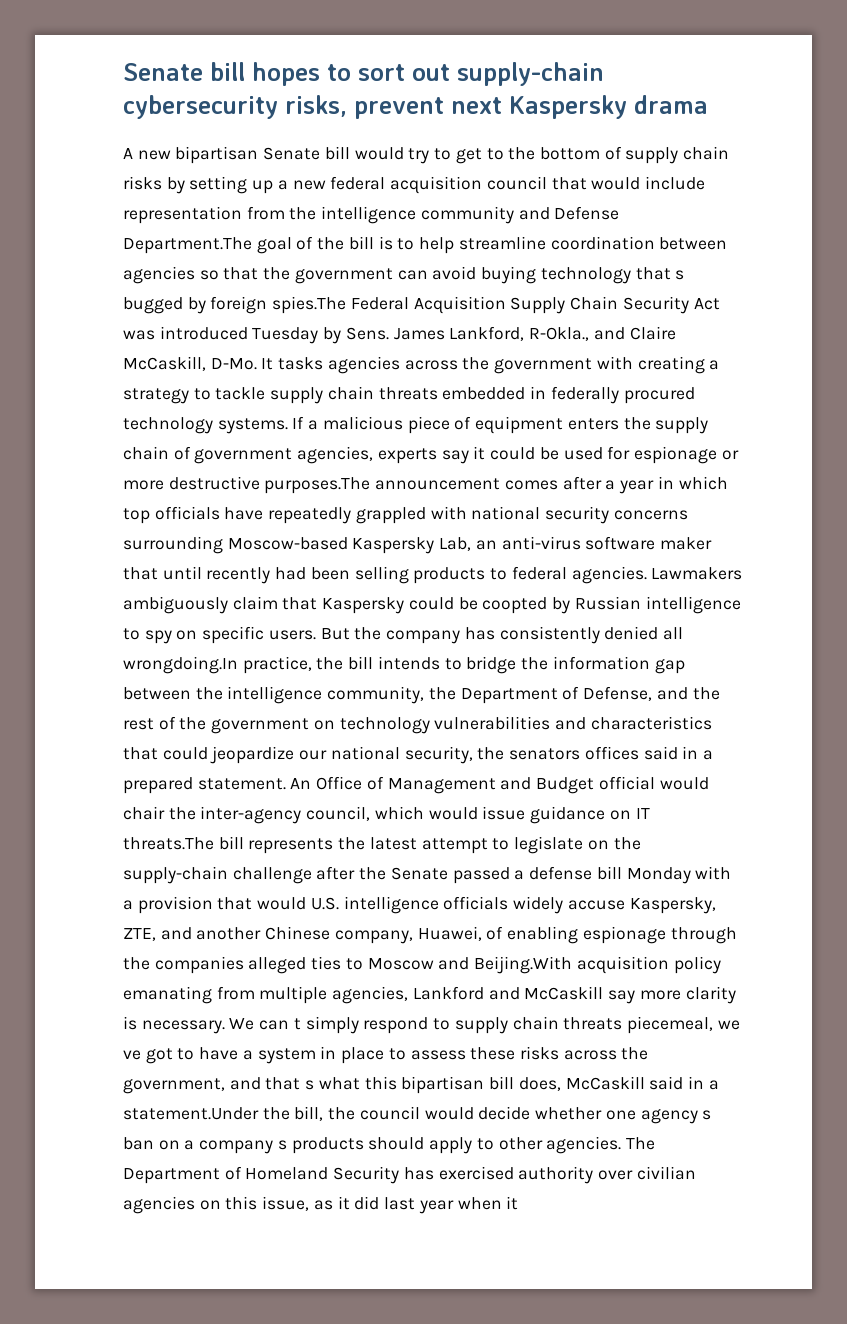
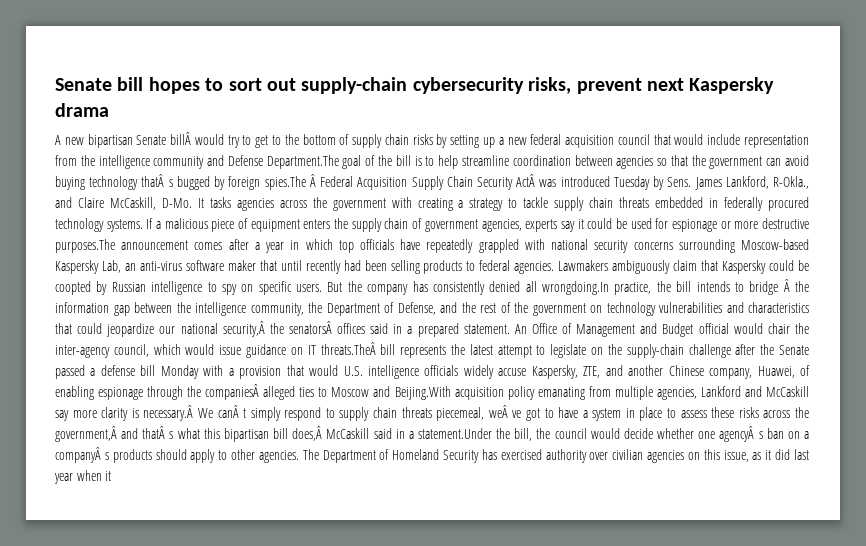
[324,146,350,160] bill -> [170,132,192,145] billÂ
[635,267,671,280] that -> [141,174,165,187] thatÂ
(347, 305) none -> [309,174,316,187] Â
[693,298,720,310] Act -> [516,174,536,187] ActÂ
(517, 665) none -> [783,279,790,292] Â
[404,746,581,764] security, the senators -> [222,321,332,337] security,Â the senatorsÂ
[123,837,214,850] threats.The -> [320,342,376,355] threats.TheÂ
[154,956,244,974] companies -> [205,384,260,400] companiesÂ
[141,1018,290,1034] necessary. We can -> [143,405,239,421] necessary.Â We canÂ
[717,1020,740,1030] we -> [488,405,508,418] weÂ
[123,1077,301,1094] government, and that -> [55,426,166,442] government,Â and thatÂ
[518,1077,561,1091] does, -> [292,426,323,441] does,Â
[640,1109,698,1124] agency -> [719,426,755,442] agencyÂ
[199,1140,274,1154] company -> [55,447,101,463] companyÂ

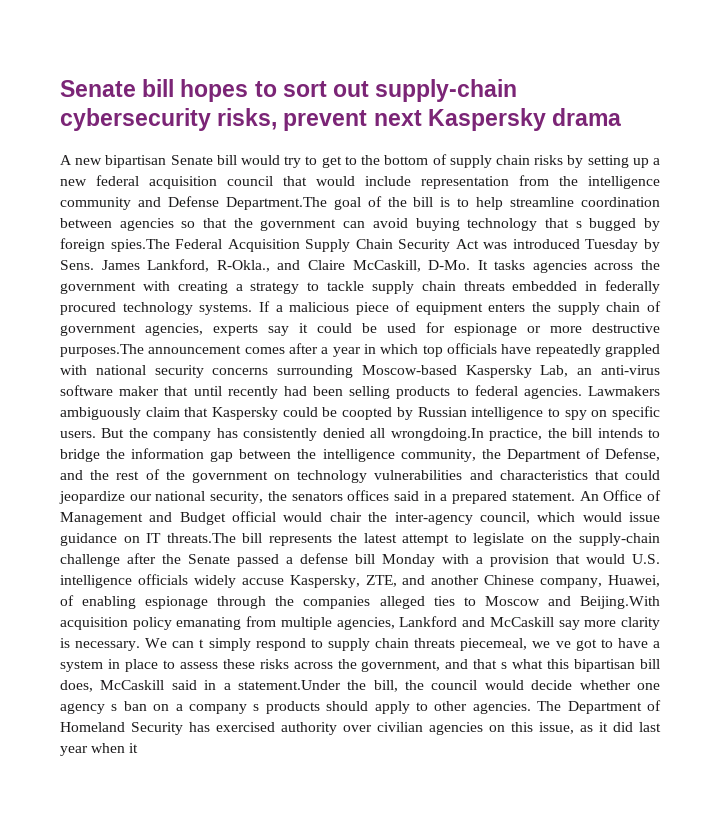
[170,132,192,145] billÂ -> [216,155,237,165] bill
[141,174,165,187] thatÂ -> [544,218,569,228] that
[309,174,316,187] Â -> (170, 245) none
[516,174,536,187] ActÂ -> [455,239,479,249] Act
[783,279,790,292] Â -> (100, 455) none
[222,321,332,337] security,Â the senatorsÂ -> [210,491,343,504] security, the senators
[320,342,376,355] threats.TheÂ -> [166,533,236,543] threats.The
[205,384,260,400] companiesÂ -> [303,596,371,609] companies
[143,405,239,421] necessary.Â We canÂ -> [75,638,195,651] necessary. We can
[488,405,508,418] weÂ -> [532,641,551,648] we
[55,426,166,442] government,Â and thatÂ -> [361,659,498,672] government, and that
[292,426,323,441] does,Â -> [60,680,93,692] does,
[719,426,755,442] agencyÂ -> [60,703,105,714] agency
[55,447,101,463] companyÂ -> [189,704,248,714] company

